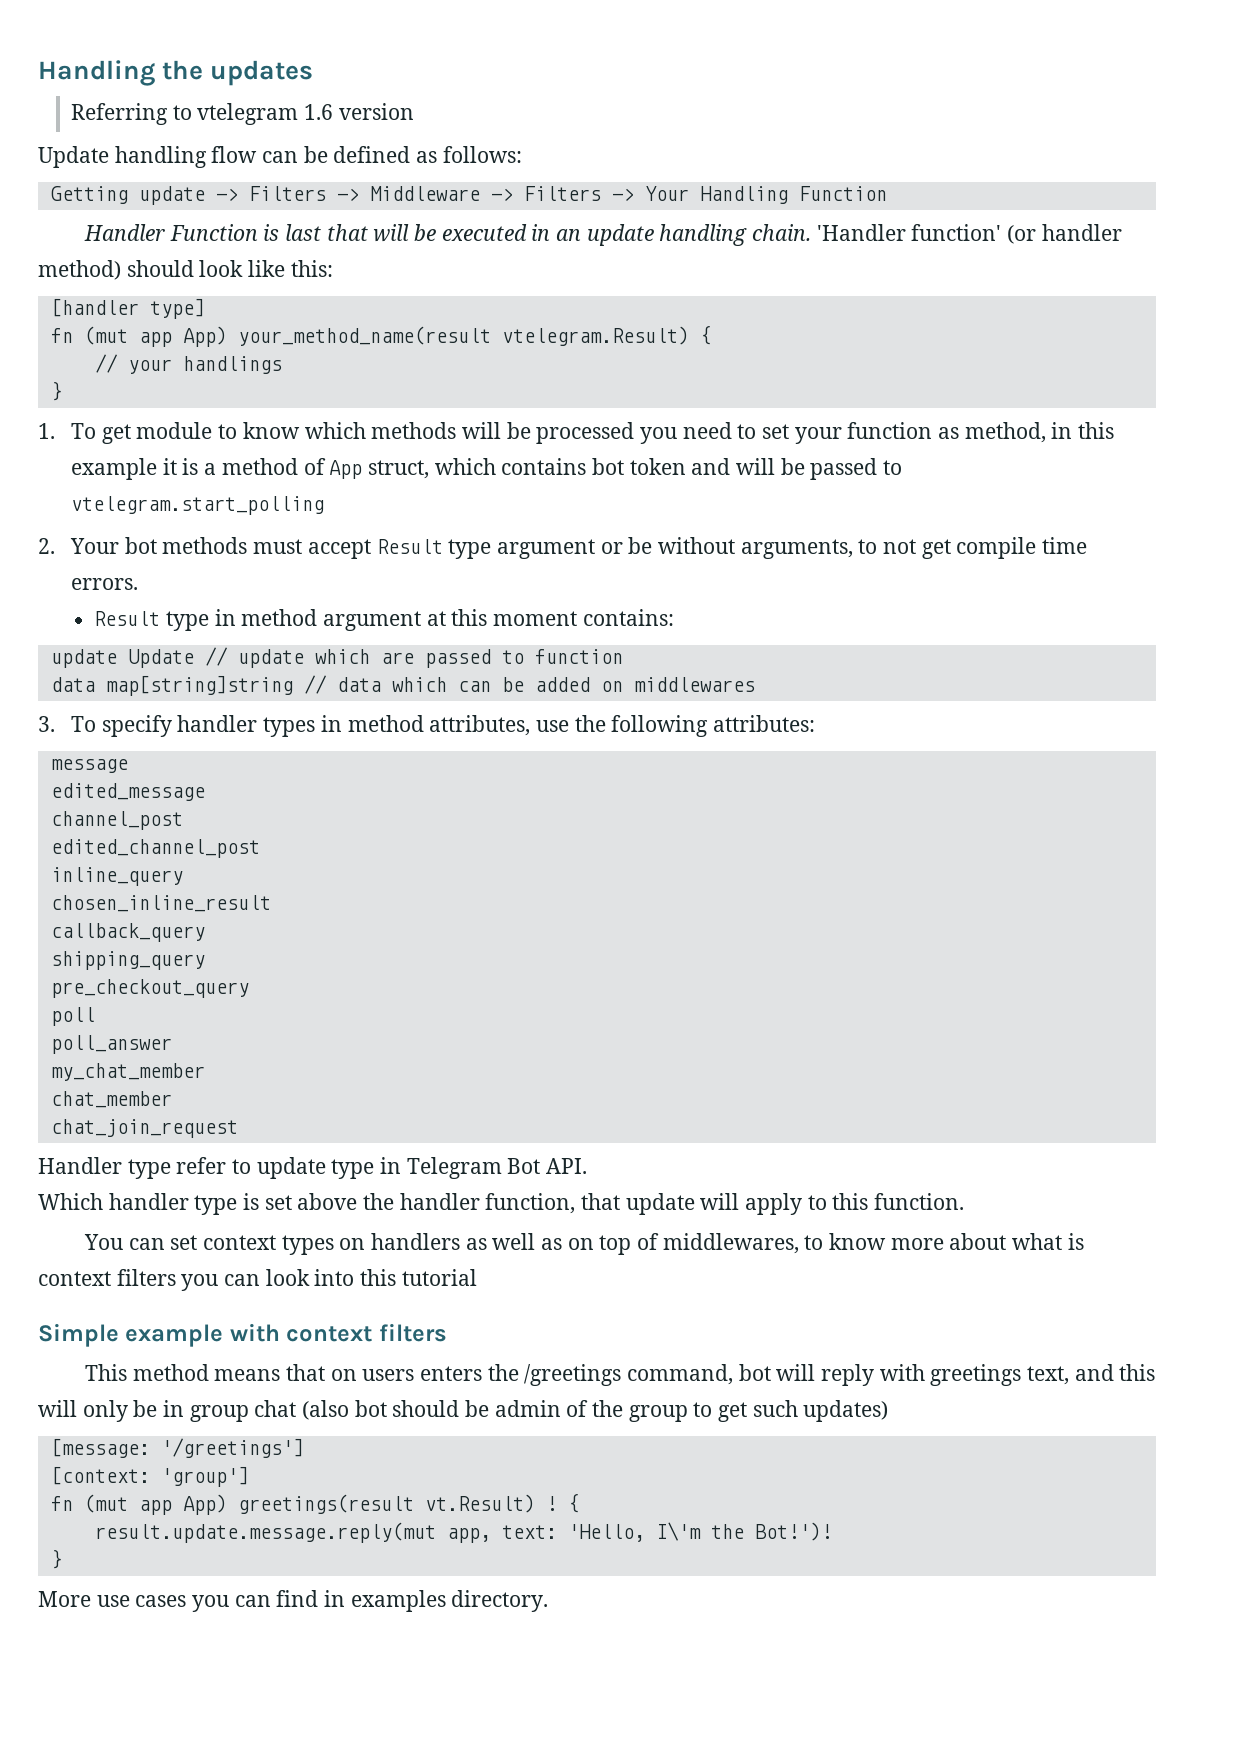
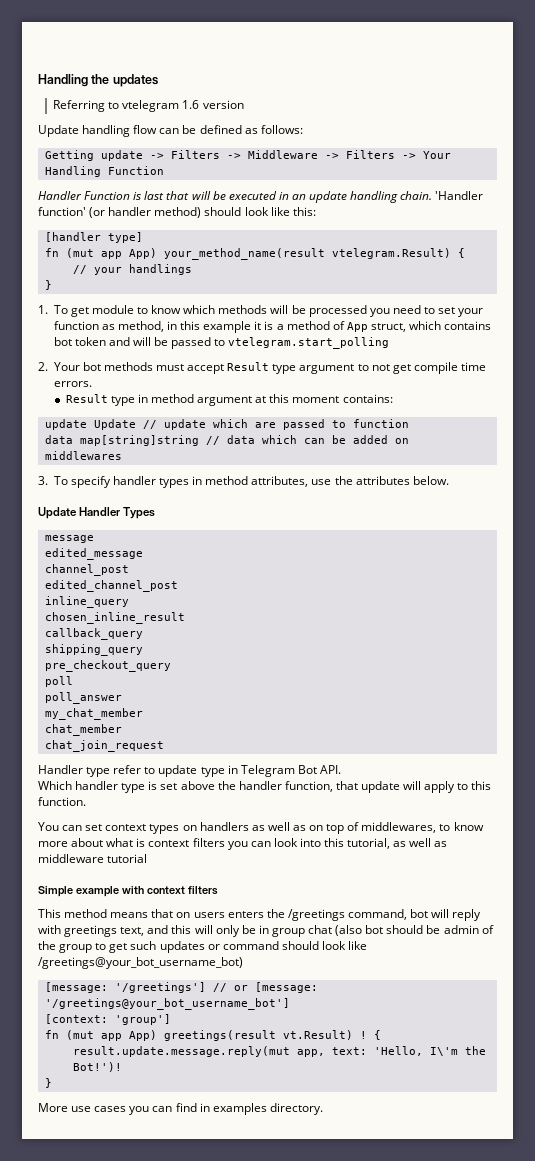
[600,537,853,559] or be without arguments, -> (355, 369) none
[611,715,815,737] following attributes: -> [355,476,449,485] [38,507,156,519] attributes below. // Update Handler Types
(397, 1277) none -> [347,838,448,849] [38,854,104,863] tutorial, as well as middleware
[803,1400,889,1422] [50,1438,304,1458] updates) // [message: '/greetings'] -> [159,941,368,953] [38,957,243,969] [44,982,318,993] [44,998,290,1010] updates or command should look like /greetings@your_bot_username_bot) // [message: '/greetings'] // or [message: '/greetings@your_bot_username_bot']

